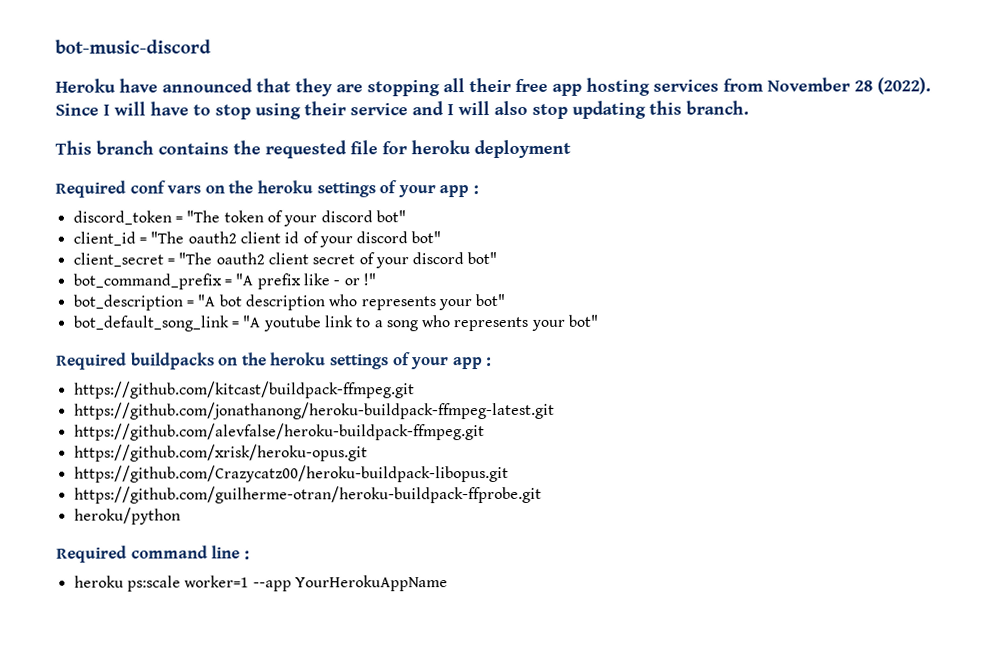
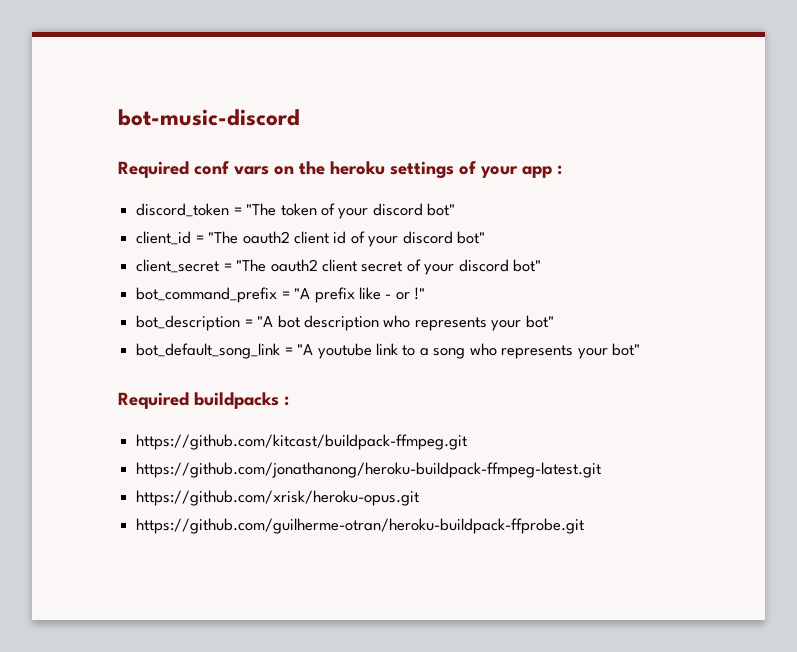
[55,77,931,97] [55,100,749,120] [55,139,571,159] // Heroku have announced that they are stopping all their free app hosting services from November 28 (2022). Since I will have to stop using their service and I will also stop updating this branch. // This branch contains the requested file for heroku deployment -> (300, 117) none
[218,352,483,370] on the heroku settings of your app -> (279, 400) none
[73,423,485,441] // https://github.com/alevfalse/heroku-buildpack-ffmpeg.git -> (602, 470) none
[73,464,509,483] // https://github.com/Crazycatz00/heroku-buildpack-libopus.git -> (420, 498) none
[73,507,181,525] [56,545,250,563] [73,575,448,592] // heroku/python // Required command line : // heroku ps:scale worker=1 --app YourHerokuAppName -> (585, 526) none

